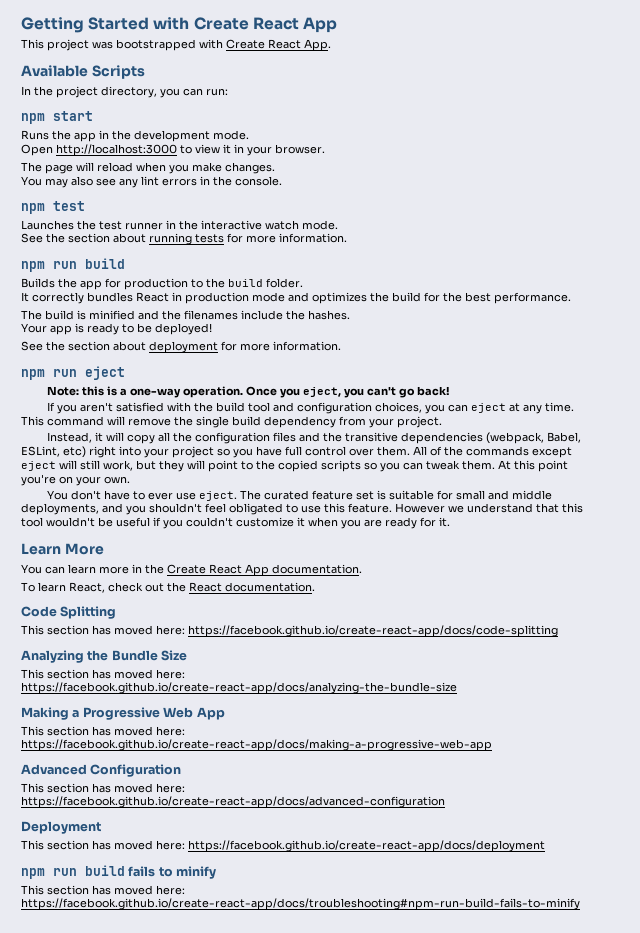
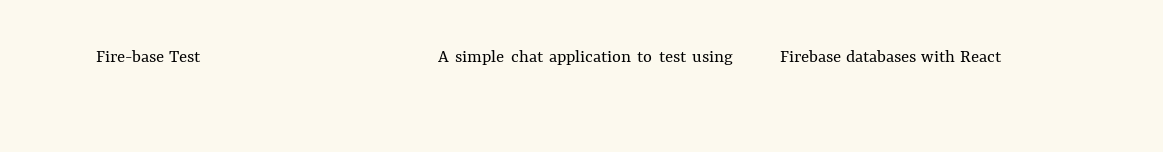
[21,17,337,33] [21,39,331,51] [21,65,145,79] [21,86,228,98] [21,111,93,124] [21,130,249,142] [21,144,325,156] [21,162,275,174] [21,176,282,188] [21,201,85,214] [21,220,338,230] [21,233,347,245] [21,258,125,272] [21,278,303,290] [21,292,571,304] [21,310,350,320] [21,323,212,335] [21,341,341,353] [21,366,125,380] [47,386,450,398] [47,402,575,414] [21,416,442,428] [47,432,582,444] [21,446,572,458] [21,460,568,472] [21,474,130,486] [47,490,553,501] [21,503,583,515] [21,517,450,529] [21,543,104,555] [21,564,362,576] [21,582,315,593] [21,606,117,619] [21,625,558,637] [21,650,188,663] [21,669,185,679] [21,682,457,694] [21,707,225,720] [21,726,185,736] [21,739,492,751] [21,764,182,777] [21,783,185,793] [21,796,445,808] [21,821,101,834] [21,840,545,852] [21,865,217,879] [21,885,185,895] [21,898,580,910] Getting Started with Create React App // This project was bootstrapped with Create React App. // Available Scripts // In the project directory, you can run: // npm start // Runs the app in the development mode. // Open http://localhost:3000 to view it in your browser. // The page will reload when you make changes. // You may also see any lint errors in the console. // npm test // Launches the test runner in the interactive watch mode. // See the section about running tests for more information. // npm run build // Builds the app for production to the build folder. // It correctly bundles React in production mode and optimizes the build for the best performance. // The build is minified and the filenames include the hashes. // Your app is ready to be deployed! // See the section about deployment for more information. // npm run eject // Note: this is a one-way operation. Once you eject, you can't go back! // If you aren't satisfied with the build tool and configuration choices, you can eject at any time. This command will remove the single build dependency from your project. // Instead, it will copy all the configuration files and the transitive dependencies (webpack, Babel, ESLint, etc) right into your project so you have full control over them. All of the commands except eject will still work, but they will point to the copied scripts so you can tweak them. At this point you're on your own. // You don't have to ever use eject. The curated feature set is suitable for small and middle deployments, and you shouldn't feel obligated to use this feature. However we understand that this tool wouldn't be useful if you couldn't customize it when you are ready for it. // Learn More // You can learn more in the Create React App documentation. // To learn React, check out the React documentation. // Code Splitting // This section has moved here: https://facebook.github.io/create-react-app/docs/code-splitting // Analyzing the Bundle Size // This section has moved here: https://facebook.github.io/create-react-app/docs/analyzing-the-bundle-size // Making a Progressive Web App // This section has moved here: https://facebook.github.io/create-react-app/docs/making-a-progressive-web-app // Advanced Configuration // This section has moved here: https://facebook.github.io/create-react-app/docs/advanced-configuration // Deployment // This section has moved here: https://facebook.github.io/create-react-app/docs/deployment // npm run build fails to minify // This section has moved here: https://facebook.github.io/create-react-app/docs/troubleshooting#npm-run-build-fails-to-minify -> [96,50,201,62] [438,50,1002,65] Fire-base Test // A simple chat application to test using Firebase databases with React

